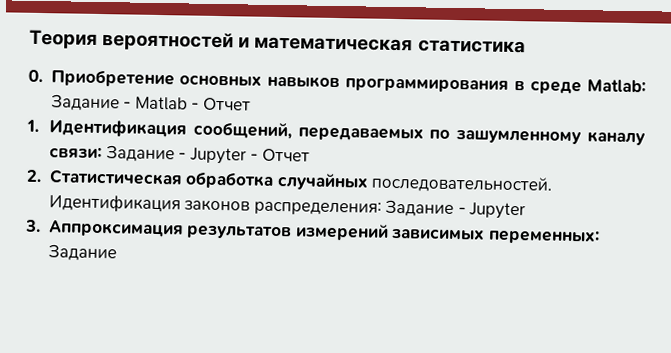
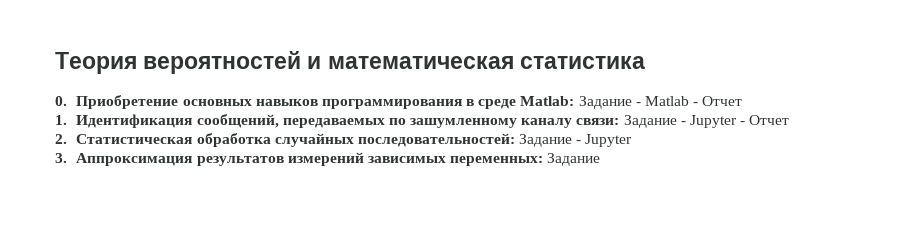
[371,174,554,194] [48,194,382,216] последовательностей. Идентификация законов распределения: -> [357,133,515,147] последовательностей:

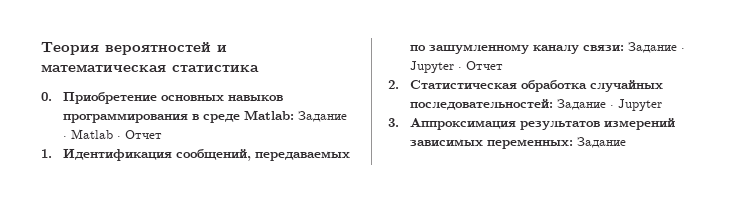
[635,96,699,106] - Matlab - -> [63,129,122,139] · Matlab ·
[680,115,746,128] - Jupyter - -> [681,48,686,51] [410,61,463,73] · Jupyter ·
[576,140,582,144] - -> [610,105,615,108] ·

